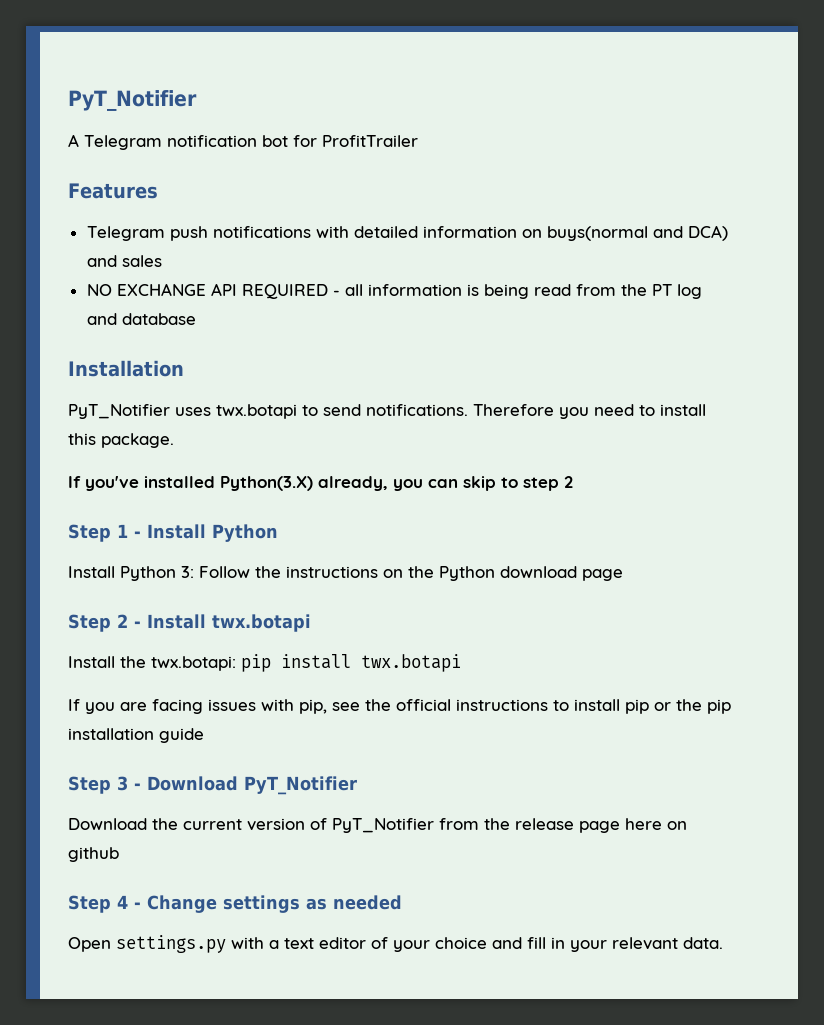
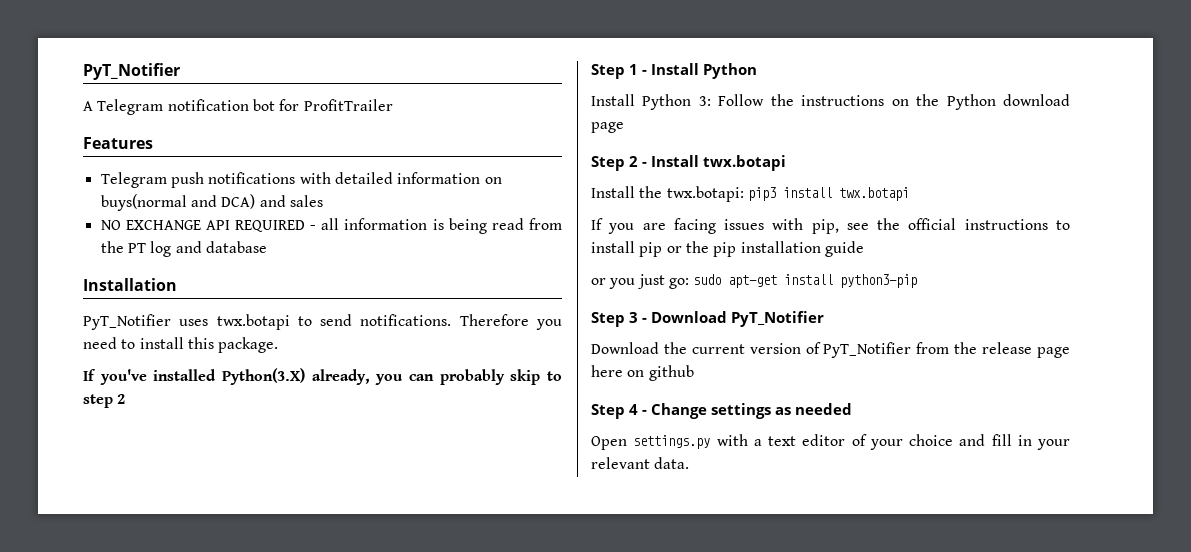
(458, 483) none -> [439,369,505,385] probably
[241,654,271,672] pip -> [747,187,776,201] pip3
(204, 735) none -> [591,274,918,289] // or you just go: sudo apt-get install python3-pip

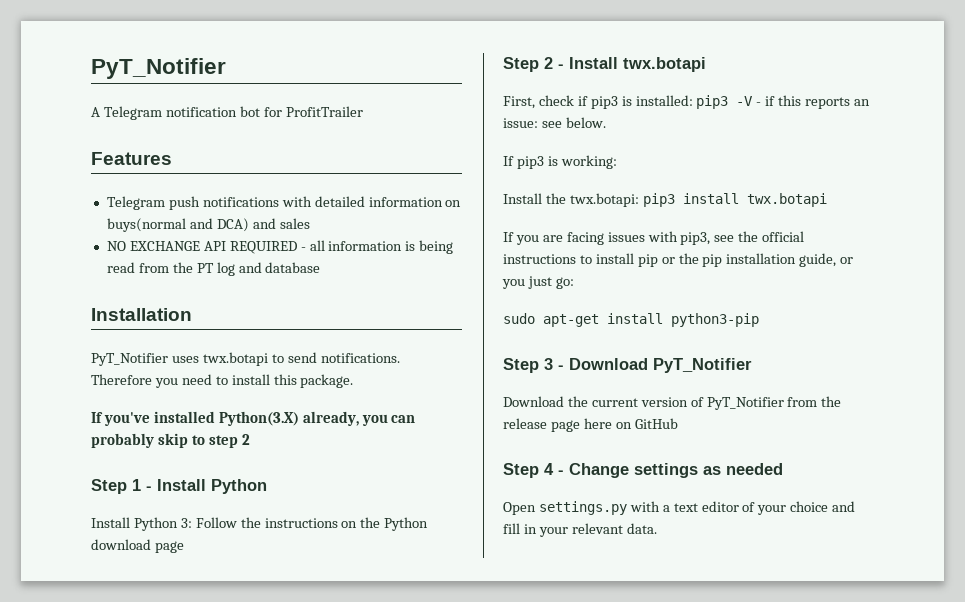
(786, 163) none -> [503,95,871,109] [503,117,606,128] [503,155,617,169] // First, check if pip3 is installed: pip3 -V - if this reports an issue: see below. // If pip3 is working:
[811,219,839,234] pip, -> [680,232,711,245] pip3,
[824,241,864,257] guide // -> [799,253,837,267] guide,
(689, 283) none -> (574, 283) //
[648,365,694,381] github -> [634,418,678,429] GitHub

